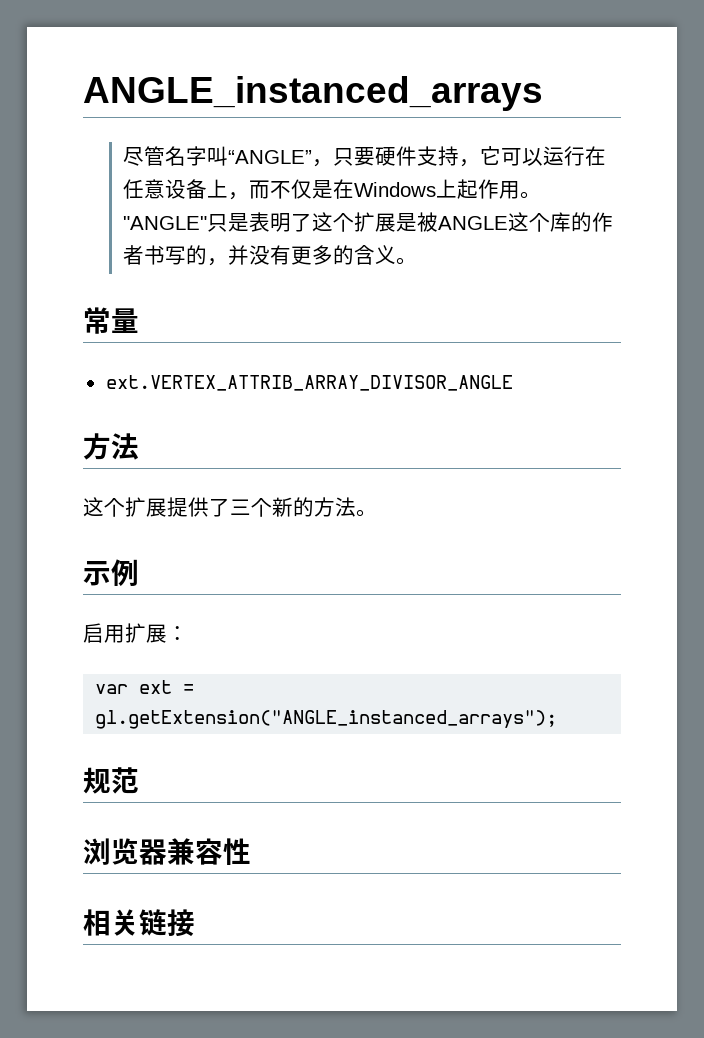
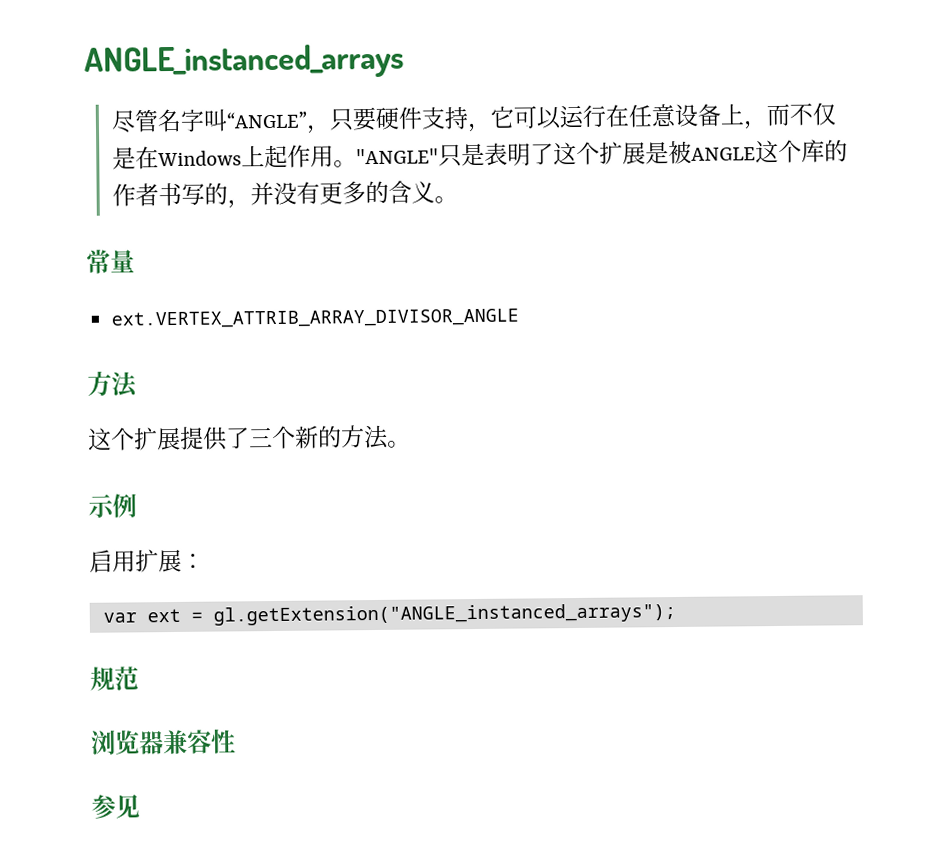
[83,909,195,937] 相关链接 -> [91,794,140,819] 参见

